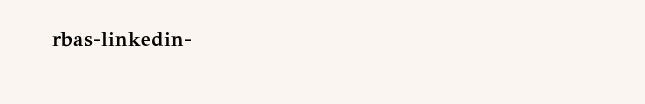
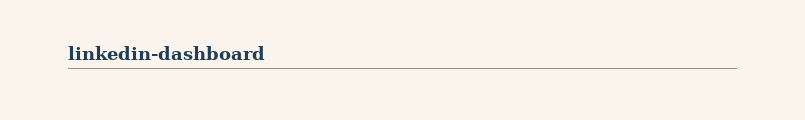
[52,32,192,47] rbas-linkedin- -> [68,46,265,60] linkedin-dashboard

